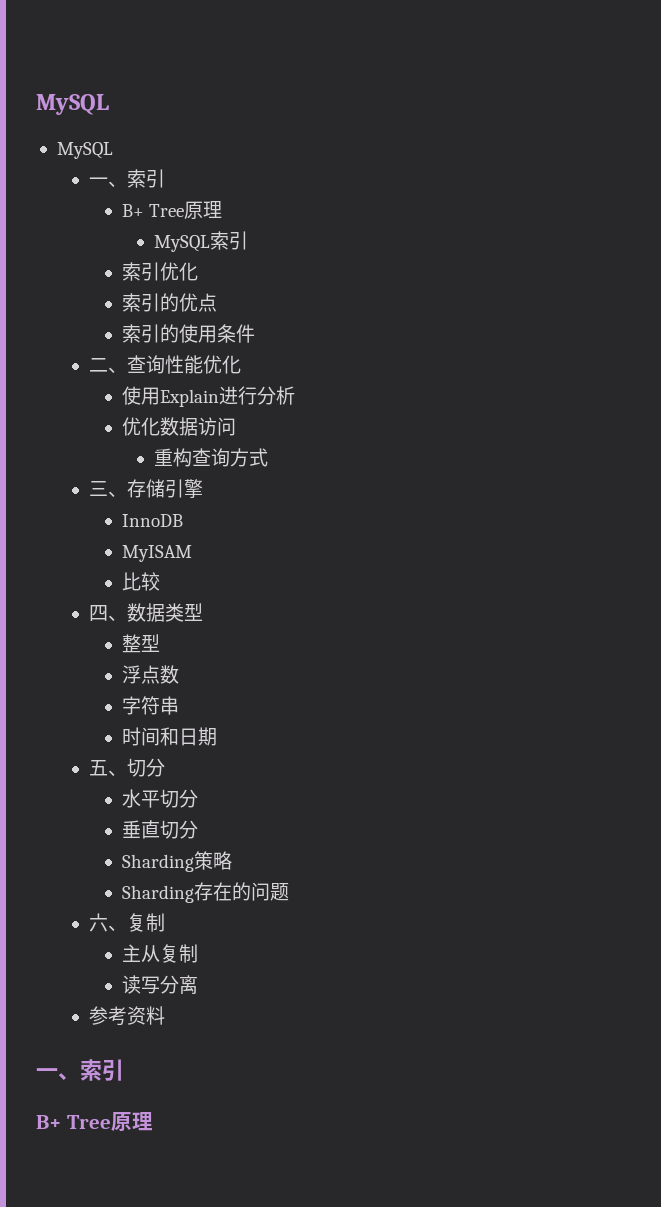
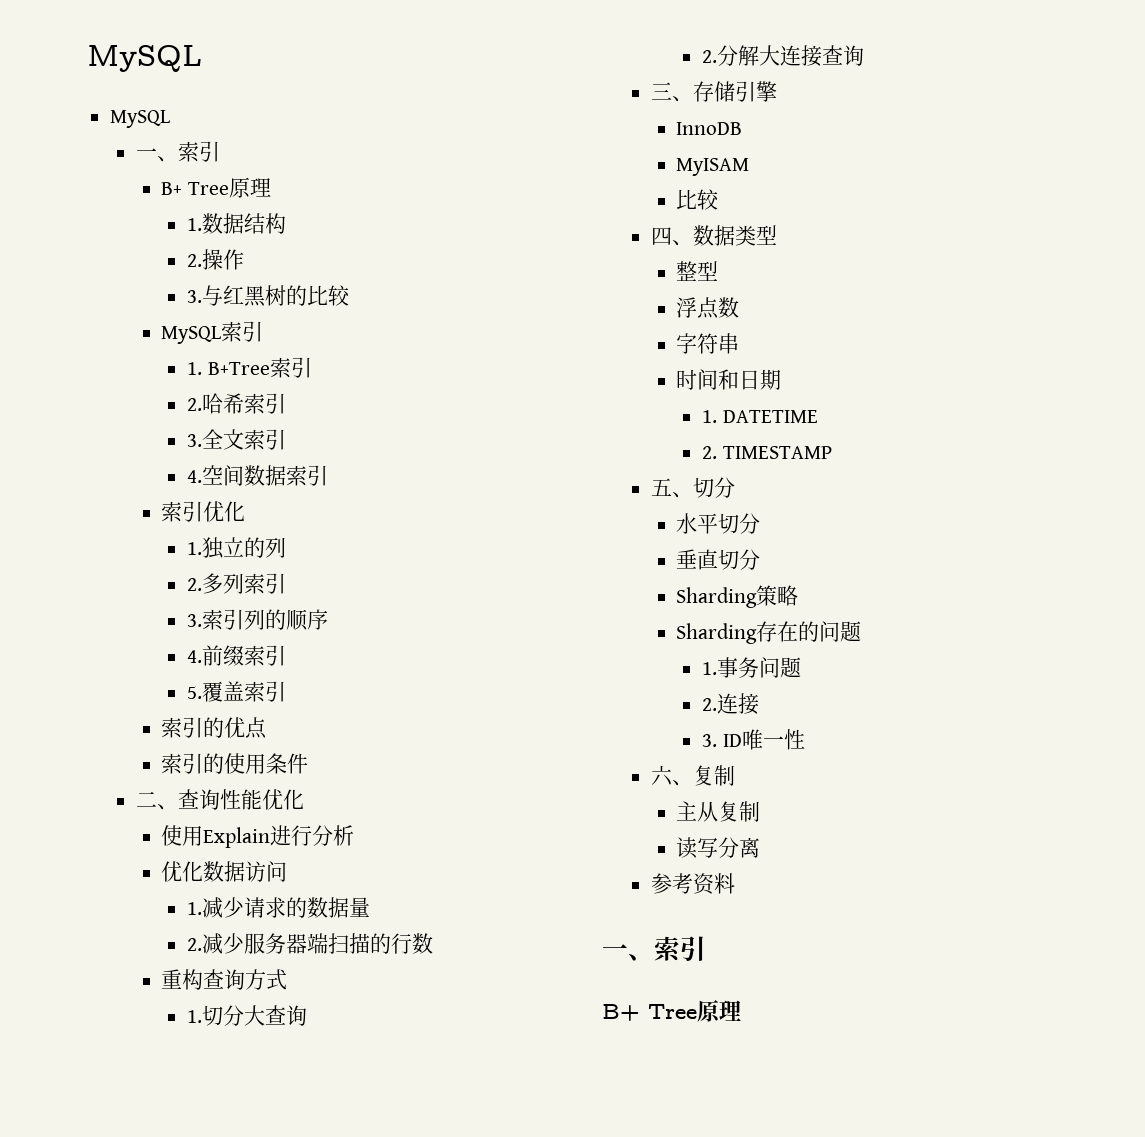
[154,231,249,252] [121,262,198,281] MySQL索引 // 索引优化 -> [187,213,287,234] [187,249,245,270] [187,285,351,307] [161,321,264,344] [187,357,312,378] [187,393,287,414] [187,429,287,450] [187,465,329,486] [161,501,246,522] [187,537,287,559] [187,573,287,594] [187,609,329,631] [187,645,287,666] [187,681,287,702] 1.数据结构 // 2.操作 // 3.与红黑树的比较 // MySQL索引 // 1. B+Tree索引 // 2.哈希索引 // 3.全文索引 // 4.空间数据索引 // 索引优化 // 1.独立的列 // 2.多列索引 // 3.索引列的顺序 // 4.前缀索引 // 5.覆盖索引
[154,448,269,467] 重构查询方式 -> [187,897,371,918] [187,933,434,954] [161,969,288,990] [187,1005,308,1026] [702,45,865,67] 1.减少请求的数据量 // 2.减少服务器端扫描的行数 // 重构查询方式 // 1.切分大查询 // 2.分解大连接查询
(217, 736) none -> [702,410,818,423] [702,446,832,459] // 1. DATETIME // 2. TIMESTAMP
(289, 892) none -> [702,657,802,678] [702,693,760,715] [702,729,805,750] // 1.事务问题 // 2.连接 // 3. ID唯一性

